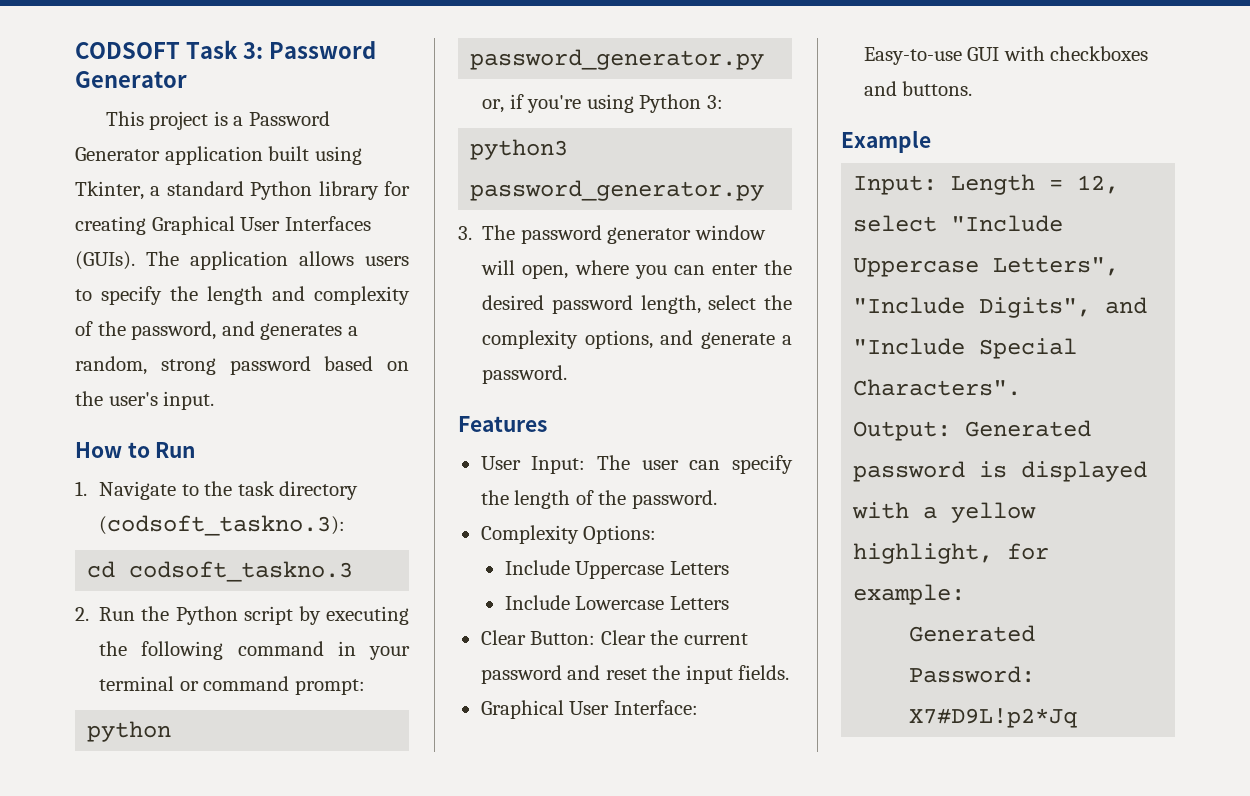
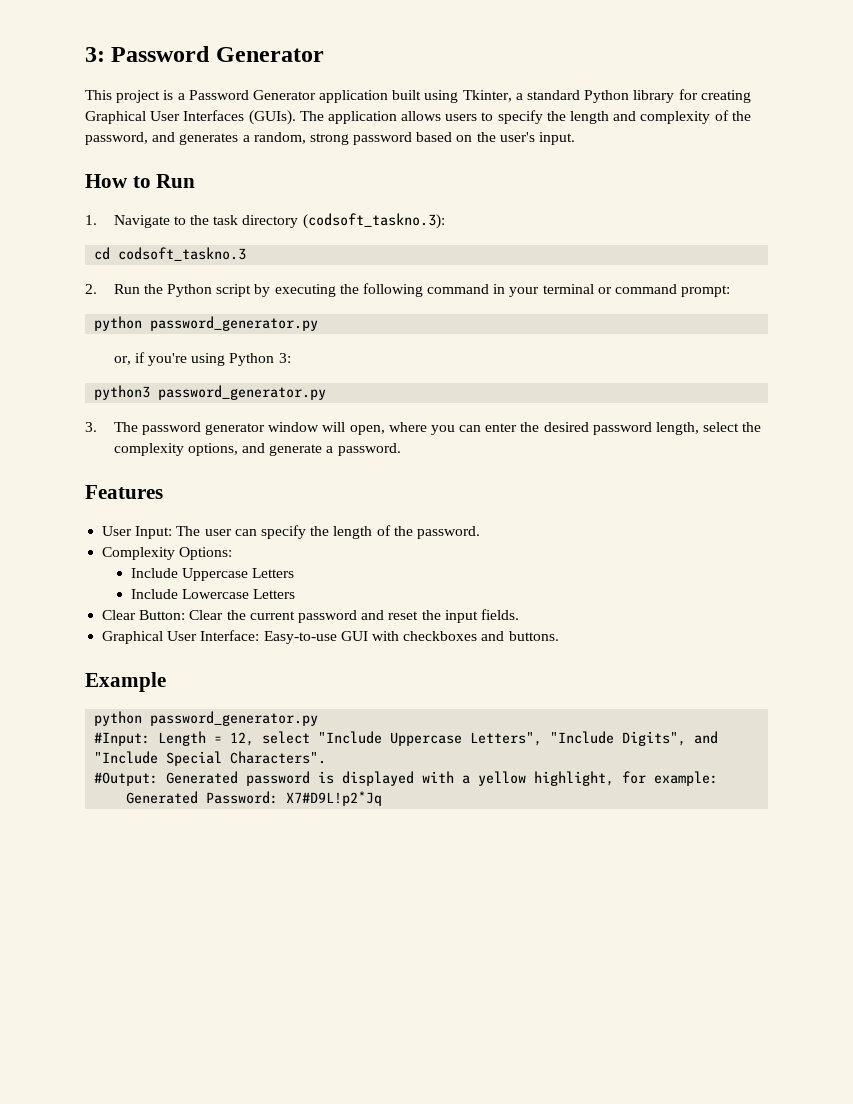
[75,40,238,59] CODSOFT Task -> (85, 54) none
[853,175,938,195] Input: -> [94,711,319,726] [94,732,151,746] python password_generator.py // #Input:
[853,421,952,441] Output: -> [94,772,159,786] #Output:

